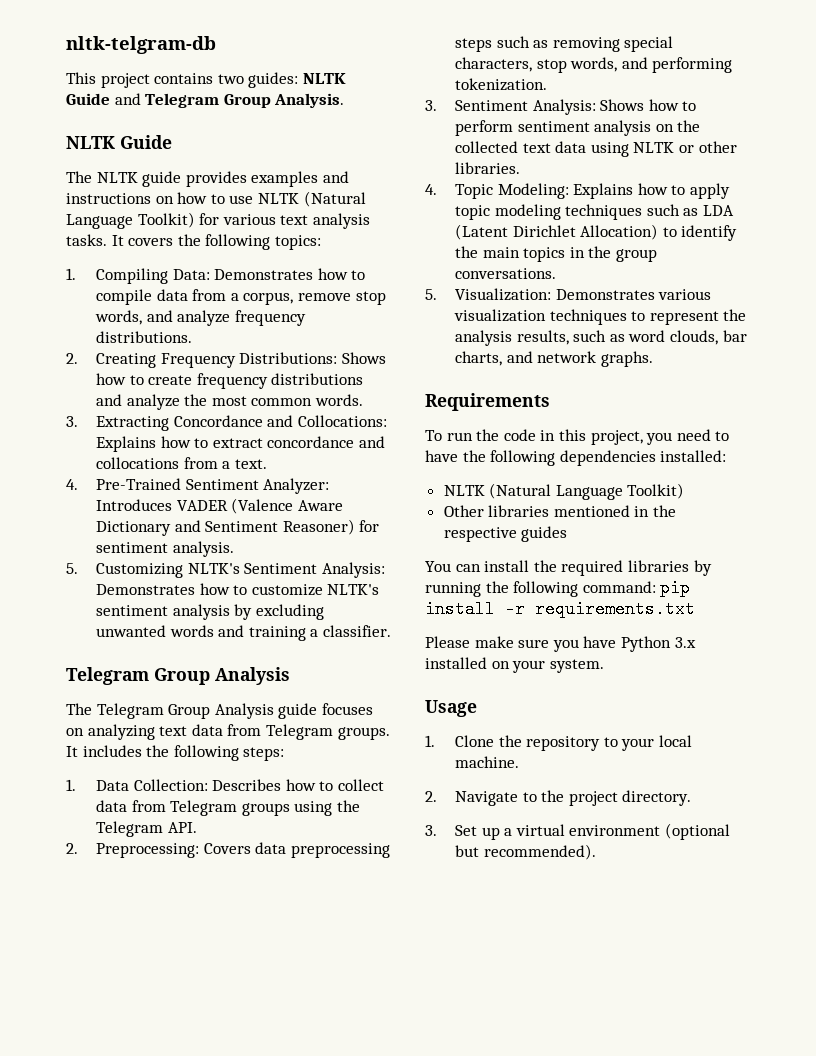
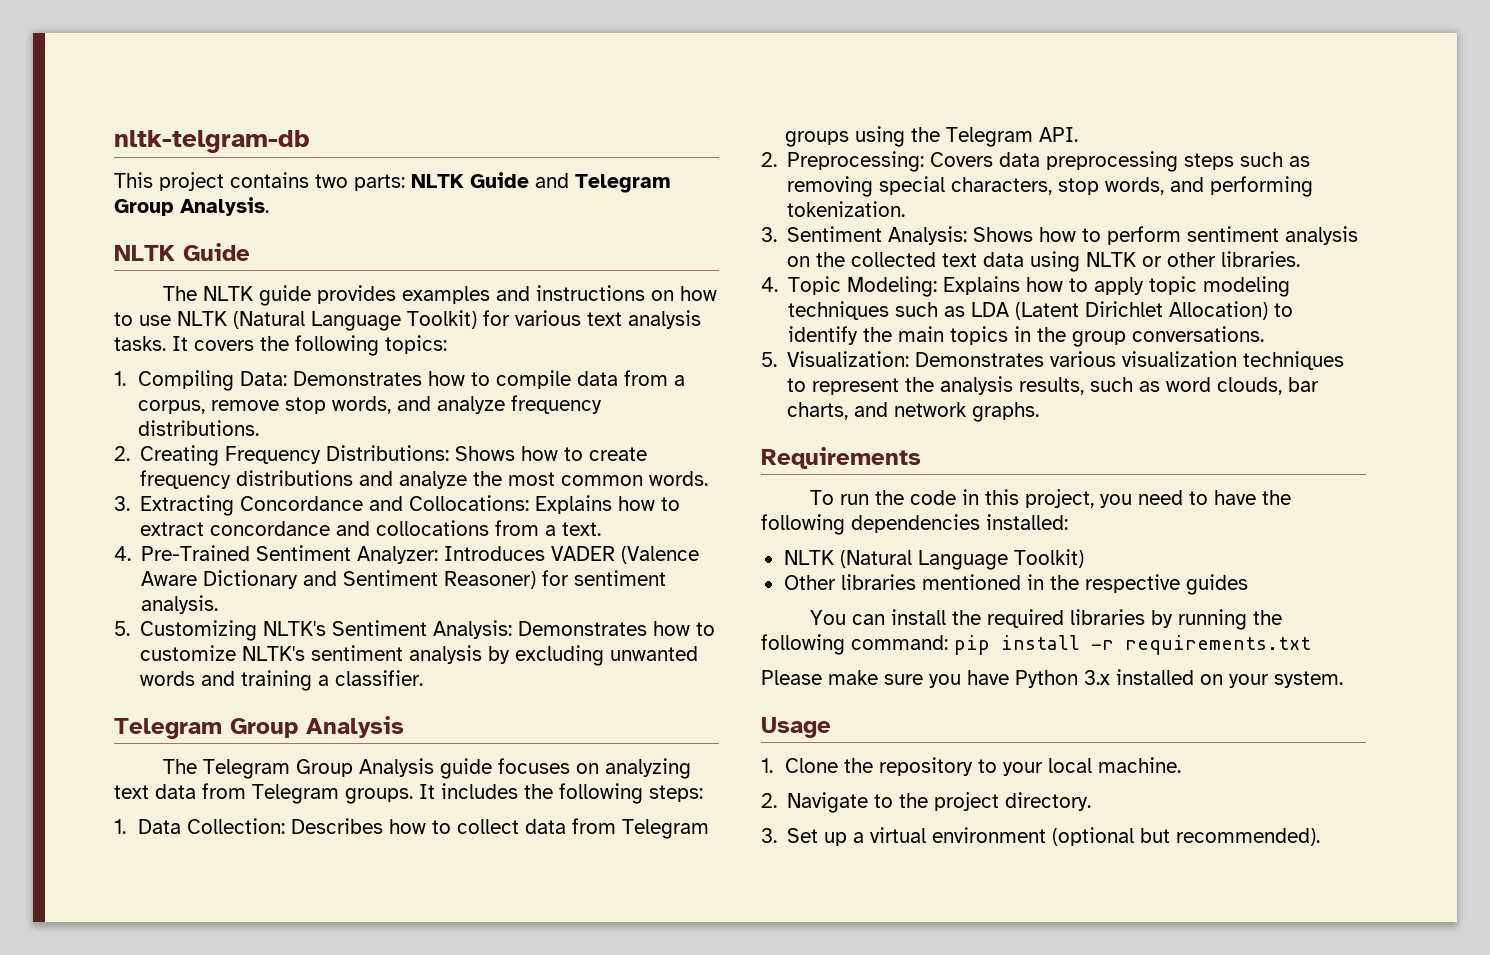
[248,72,299,88] guides: -> [354,174,405,191] parts:

